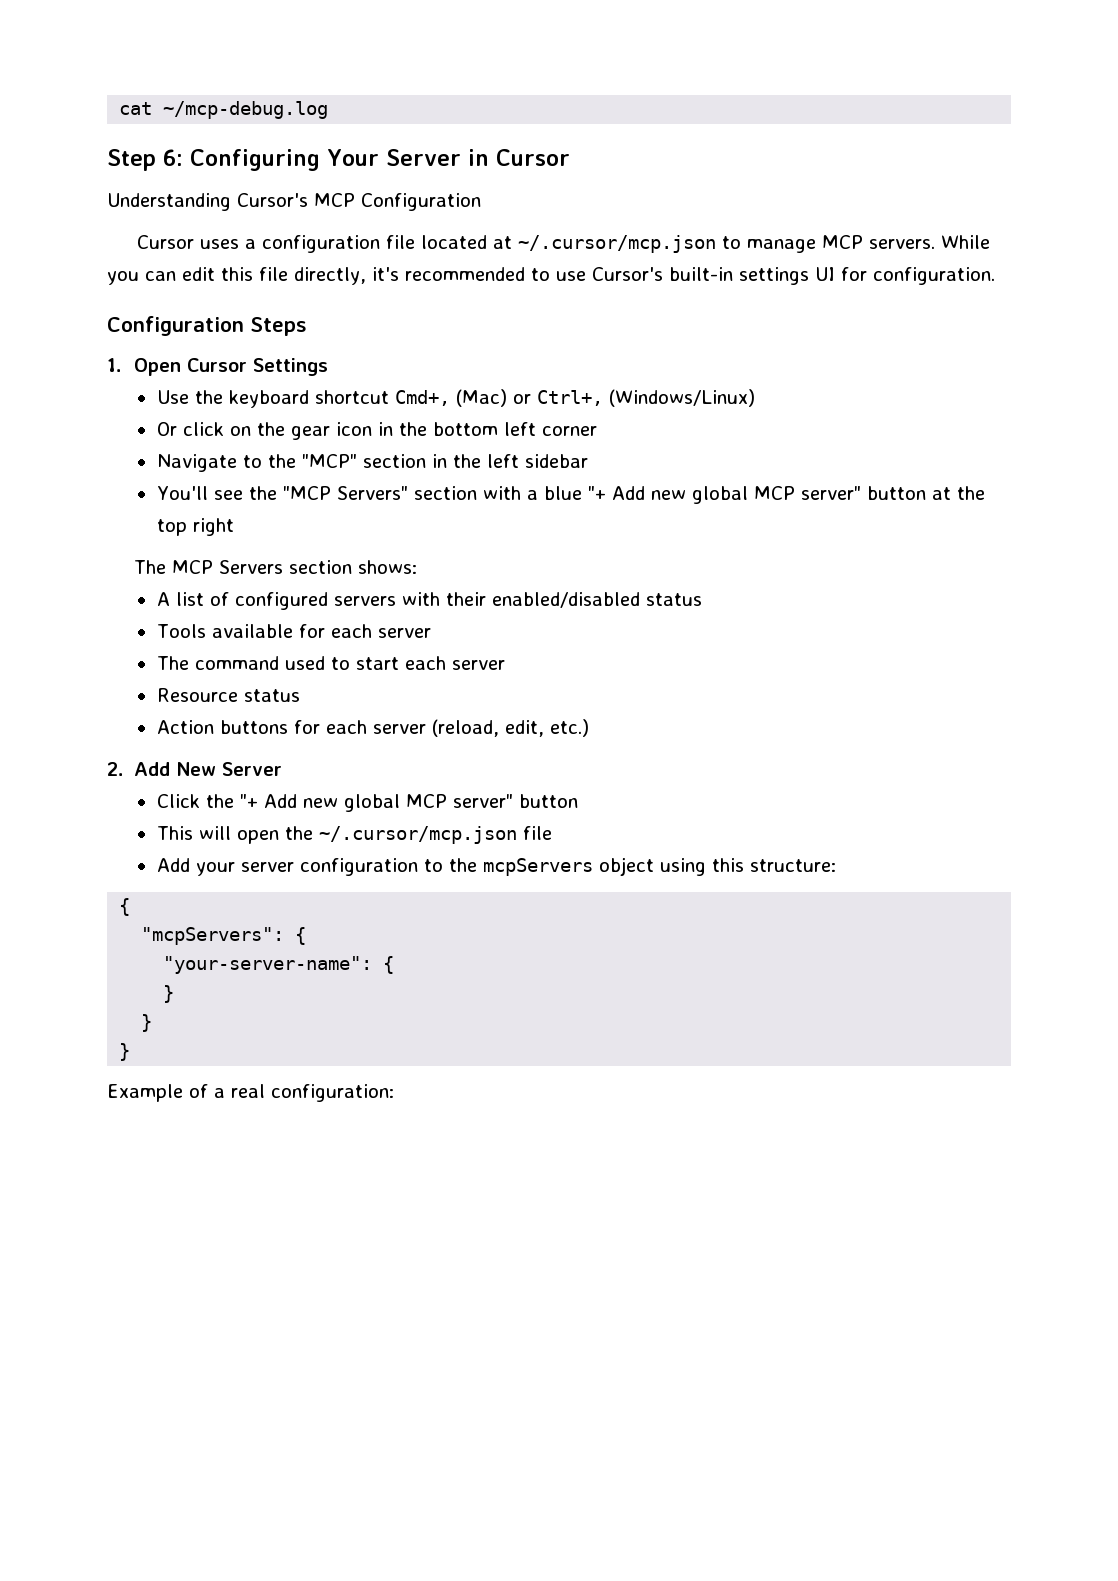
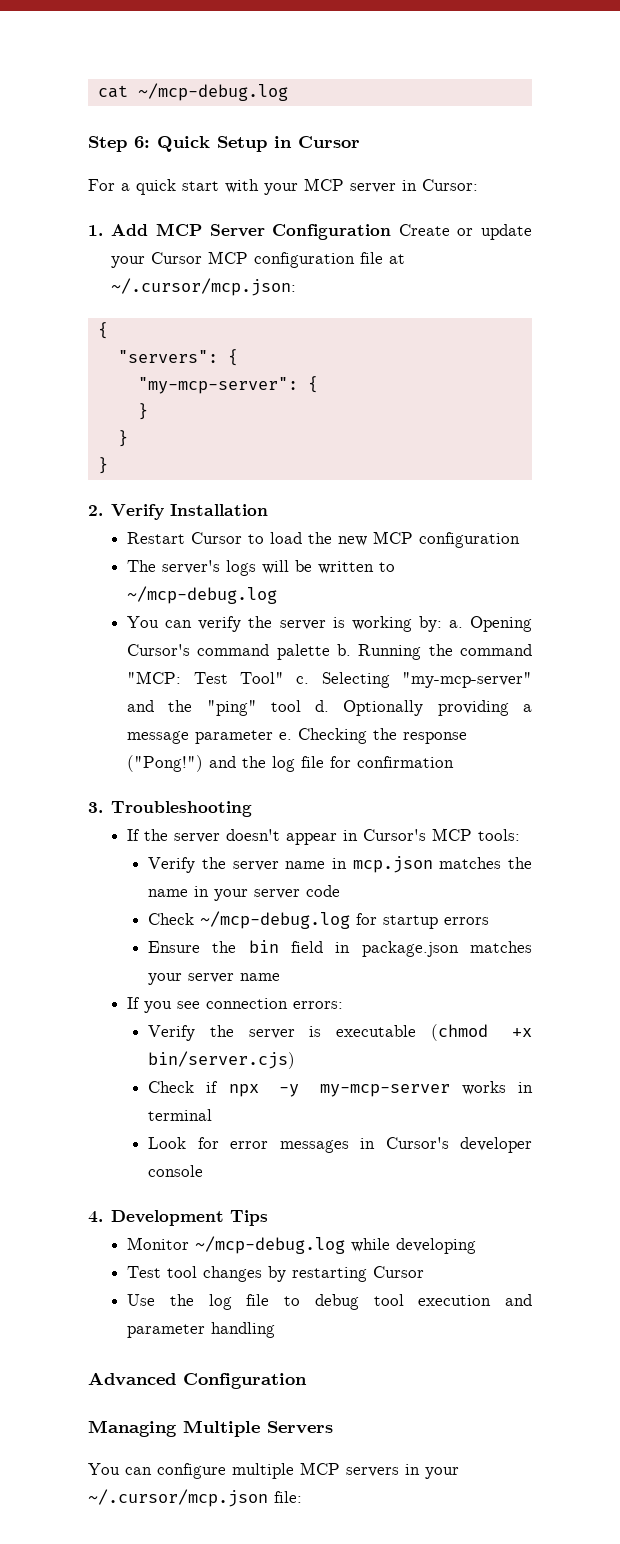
[190,149,461,171] Configuring Your Server -> [157,136,267,152] Quick Setup
[107,193,481,211] [136,235,990,253] [107,267,995,285] [107,316,307,336] [107,358,329,376] [156,389,755,408] [156,422,597,440] [156,454,588,472] [156,486,985,504] [156,518,234,536] [134,560,418,574] [156,592,702,610] [156,624,431,638] [156,656,505,670] [156,688,300,702] [156,719,589,737] [107,762,283,776] [156,794,578,812] [156,826,552,844] [156,857,836,876] [119,898,131,916] [141,927,307,945] [163,956,373,974] Understanding Cursor's MCP Configuration // Cursor uses a configuration file located at ~/.cursor/mcp.json to manage MCP servers. While you can edit this file directly, it's recommended to use Cursor's built-in settings UI for configuration. // Configuration Steps // 1. Open Cursor Settings // Use the keyboard shortcut Cmd+, (Mac) or Ctrl+, (Windows/Linux) // Or click on the gear icon in the bottom left corner // Navigate to the "MCP" section in the left sidebar // You'll see the "MCP Servers" section with a blue "+ Add new global MCP server" button at the top right // The MCP Servers section shows: // A list of configured servers with their enabled/disabled status // Tools available for each server // The command used to start each server // Resource status // Action buttons for each server (reload, edit, etc.) // 2. Add New Server // Click the "+ Add new global MCP server" button // This will open the ~/.cursor/mcp.json file // Add your server configuration to the mcpServers object using this structure: // { // "mcpServers": { // "your-server-name": -> [88,178,478,195] [88,223,532,240] [111,251,406,268] [111,278,297,296] [97,322,108,339] [117,349,238,366] [137,377,298,394] For a quick start with your MCP server in Cursor: // 1. Add MCP Server Configuration Create or update your Cursor MCP configuration file at ~/.cursor/mcp.json: // { // "servers": { // "my-mcp-server":
[107,1084,394,1102] Example of a real configuration: -> [88,504,269,520] [127,531,521,548] [127,560,396,576] [127,586,278,604] [127,616,532,632] [127,644,532,660] [127,671,532,688] [127,700,532,716] [127,728,468,744] [127,755,455,772] [88,801,253,817] [127,828,521,845] [148,856,532,873] [148,885,341,901] [148,911,490,929] [148,940,532,957] [148,973,281,985] [127,997,344,1013] [148,1024,532,1041] [148,1051,296,1069] [148,1081,533,1097] [148,1109,213,1121] [148,1137,532,1153] [148,1165,204,1177] [88,1210,269,1226] [127,1236,477,1254] [127,1266,425,1282] [127,1294,532,1310] [127,1322,276,1338] [88,1372,307,1389] [88,1420,333,1437] [88,1462,459,1479] [88,1489,302,1507] 2. Verify Installation // Restart Cursor to load the new MCP configuration // The server's logs will be written to ~/mcp-debug.log // You can verify the server is working by: a. Opening Cursor's command palette b. Running the command "MCP: Test Tool" c. Selecting "my-mcp-server" and the "ping" tool d. Optionally providing a message parameter e. Checking the response ("Pong!") and the log file for confirmation // 3. Troubleshooting // If the server doesn't appear in Cursor's MCP tools: // Verify the server name in mcp.json matches the name in your server code // Check ~/mcp-debug.log for startup errors // Ensure the bin field in package.json matches your server name // If you see connection errors: // Verify the server is executable (chmod +x bin/server.cjs) // Check if npx -y my-mcp-server works in terminal // Look for error messages in Cursor's developer console // 4. Development Tips // Monitor ~/mcp-debug.log while developing // Test tool changes by restarting Cursor // Use the log file to debug tool execution and parameter handling // Advanced Configuration // Managing Multiple Servers // You can configure multiple MCP servers in your ~/.cursor/mcp.json file:

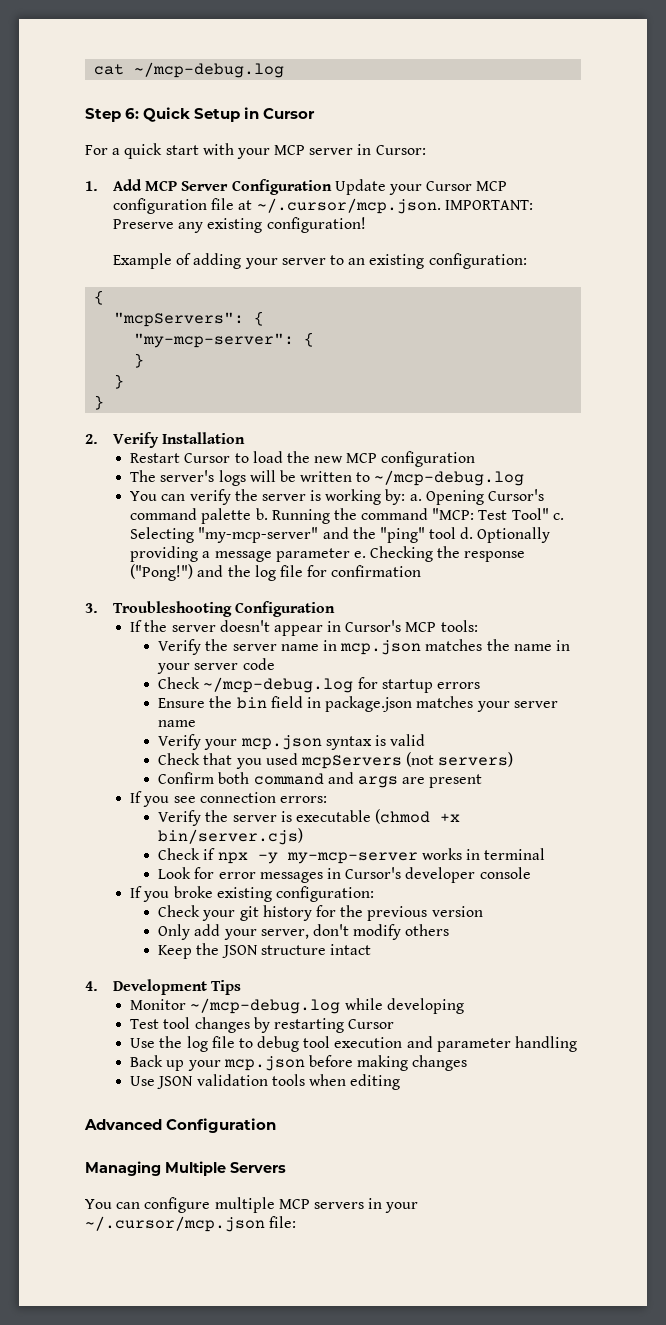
[398,224,532,240] Create or update -> [334,179,386,195] Update
[111,278,297,296] [97,322,108,339] [117,350,218,363] ~/.cursor/mcp.json: // { // "servers": -> [256,198,533,214] [113,217,366,233] [113,253,527,269] [94,290,105,305] [114,312,245,327] ~/.cursor/mcp.json. IMPORTANT: Preserve any existing configuration! // Example of adding your server to an existing configuration: // { // "mcpServers":
(253, 809) none -> [235,601,336,617] Configuration
(281, 977) none -> [158,734,426,750] [158,752,514,769] [158,772,483,788] // Verify your mcp.json syntax is valid // Check that you used mcpServers (not servers) // Confirm both command and args are present
(204, 1171) none -> [130,886,374,902] [158,905,483,921] [158,924,450,940] [158,943,371,959] // If you broke existing configuration: // Check your git history for the previous version // Only add your server, don't modify others // Keep the JSON structure intact
(276, 1330) none -> [130,1055,468,1071] [130,1074,401,1090] // Back up your mcp.json before making changes // Use JSON validation tools when editing

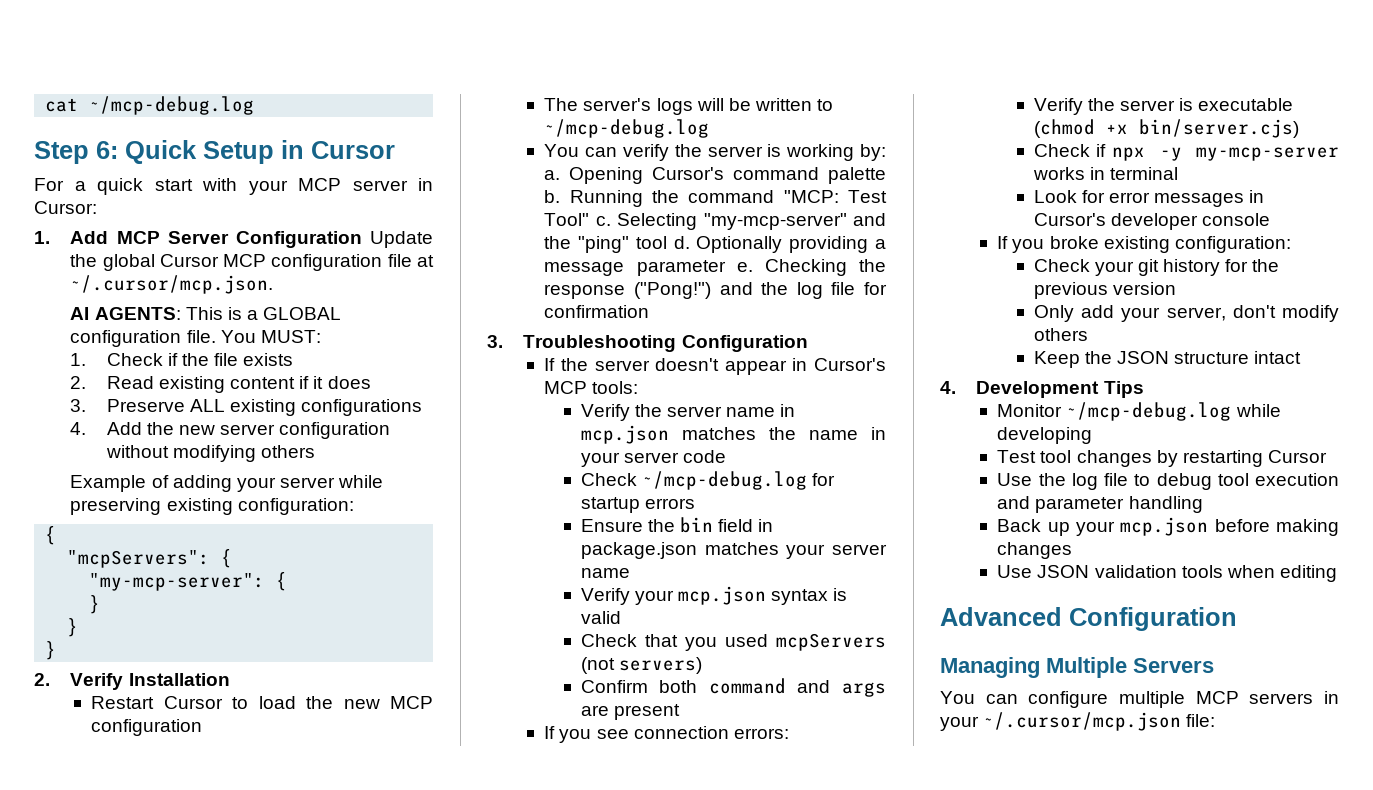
[389,184,423,195] your -> [70,254,155,271] the global
[444,200,533,210] [113,217,366,233] IMPORTANT: Preserve any existing configuration! -> [70,307,342,320] [70,330,321,347] [70,353,294,366] [70,376,371,393] [70,399,423,416] [70,422,391,439] [105,445,316,462] // AI AGENTS: This is a GLOBAL configuration file. You MUST: // 1. Check if the file exists // 2. Read existing content if it does // 3. Preserve ALL existing configurations // 4. Add the new server configuration without modifying others
[330,255,366,265] to an -> [338,475,384,488] [70,498,162,515] while preserving

